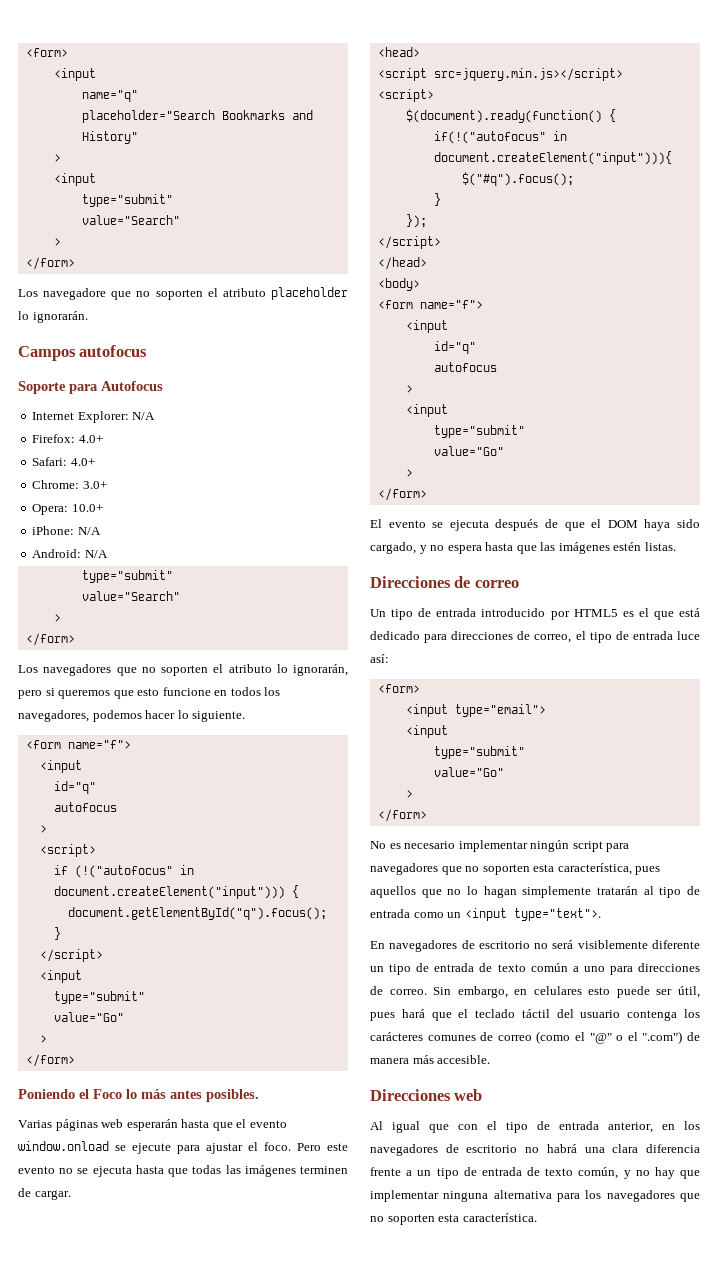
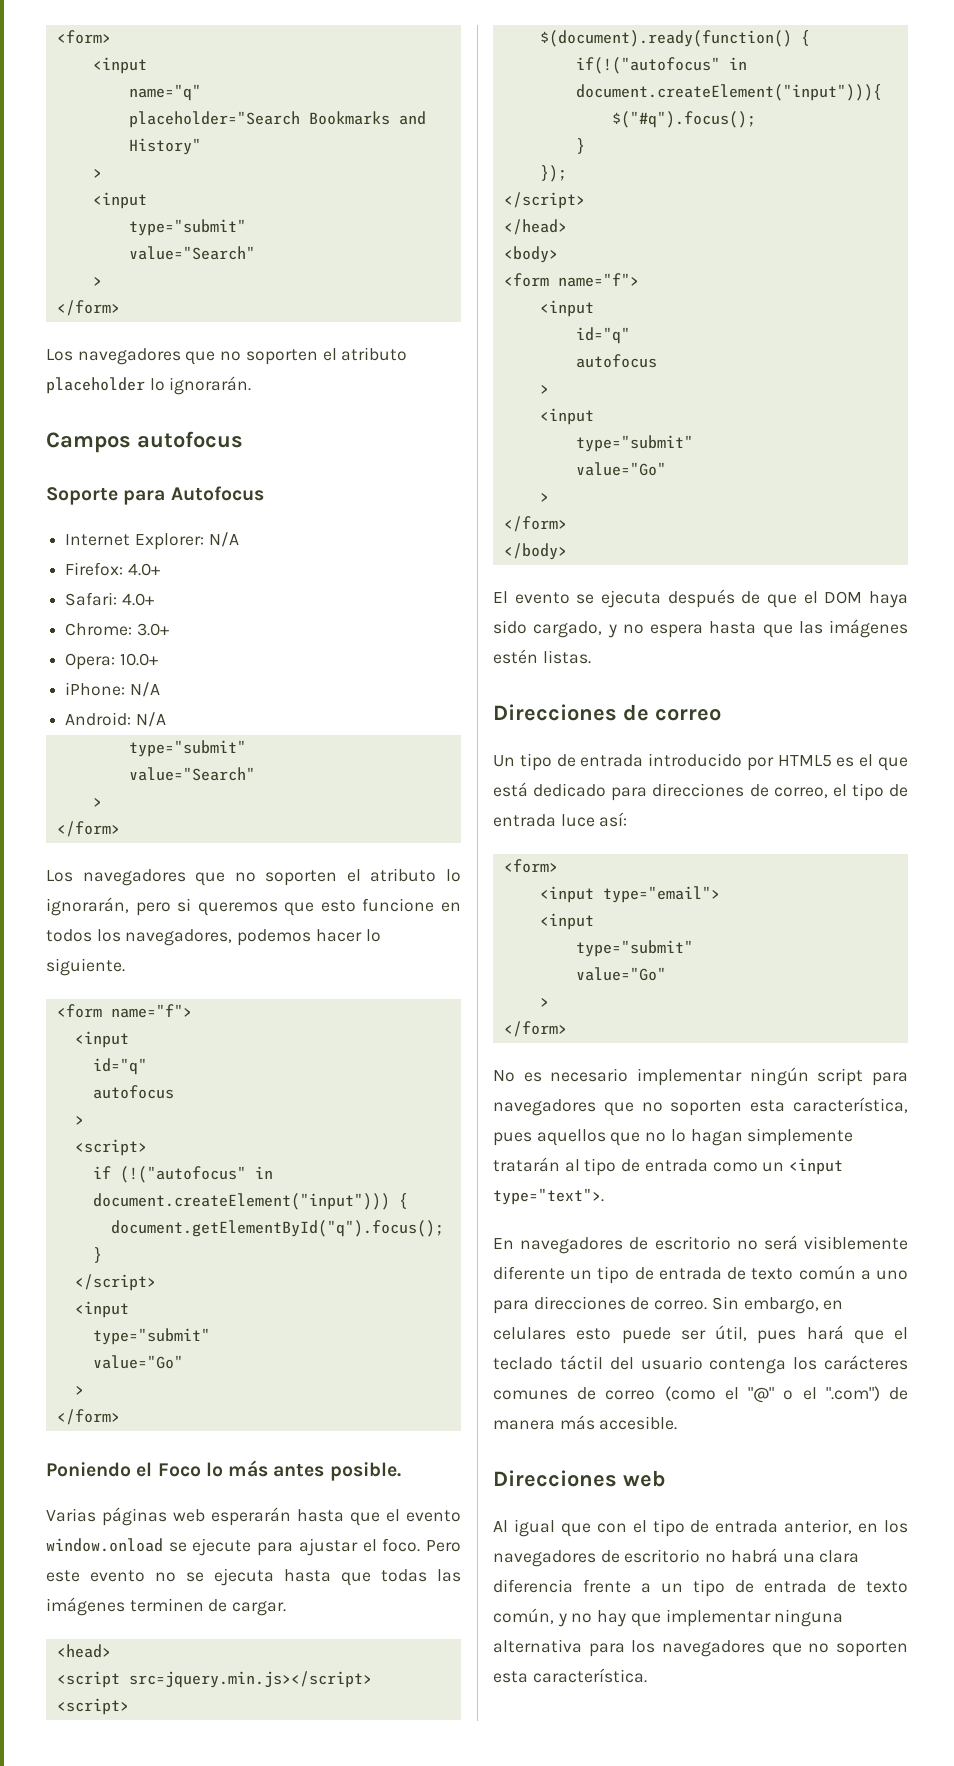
[43,288,107,300] navegadore -> [77,348,181,365] navegadores
[206,1089,259,1102] posibles. -> [329,1462,401,1481] posible.
(427, 494) none -> [503,543,567,560] // </body>

